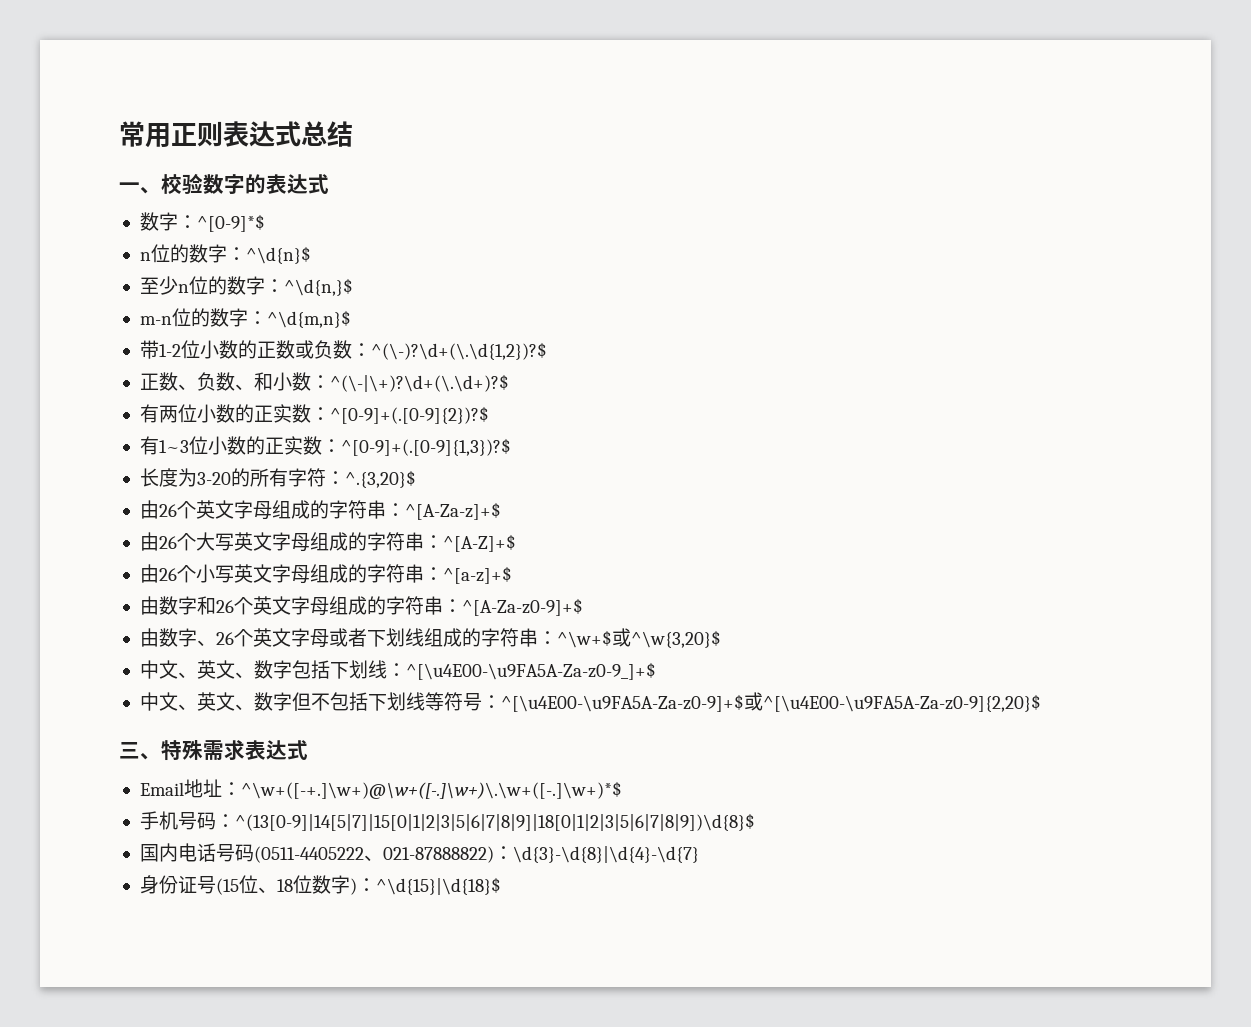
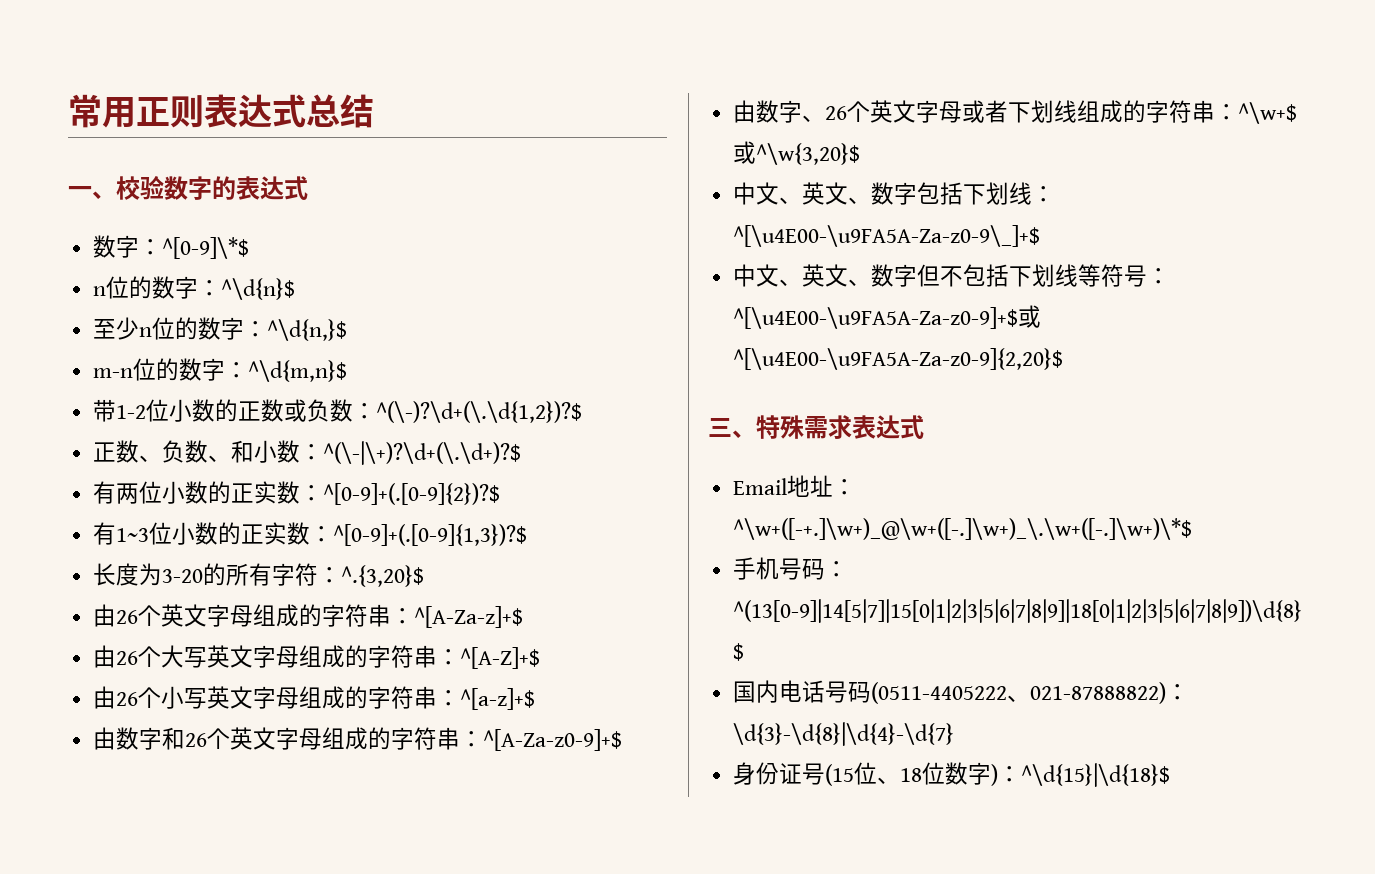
[196,214,265,232] ^[0-9]*$ -> [161,237,249,259] ^[0-9]\*$
[405,662,656,680] ^[\u4E00-\u9FA5A-Za-z0-9_]+$ -> [732,225,1040,247] ^[\u4E00-\u9FA5A-Za-z0-9\_]+$
[240,781,622,799] ^\w+([-+.]\w+)@\w+([-.]\w+)\.\w+([-.]\w+)*$ -> [732,518,1192,540] ^\w+([-+.]\w+)_@\w+([-.]\w+)_\.\w+([-.]\w+)\*$

